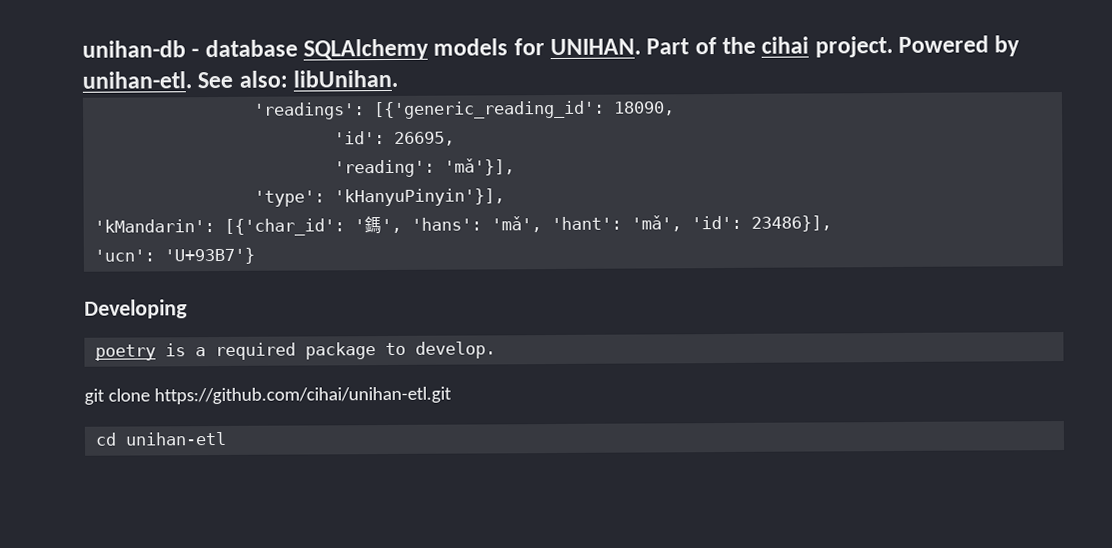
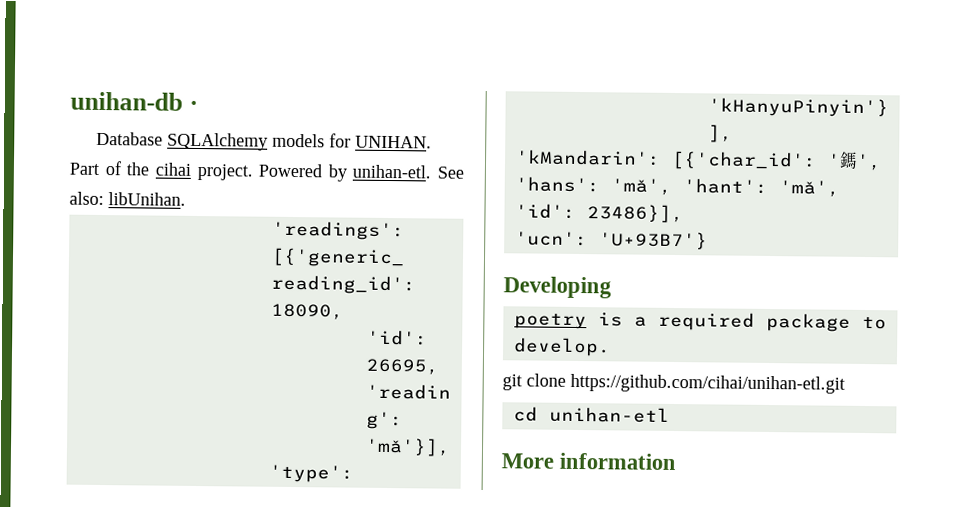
[191,39,298,58] - database -> [188,100,199,112] [96,131,164,146] · // Database
(228, 438) none -> [501,452,677,471] // More information

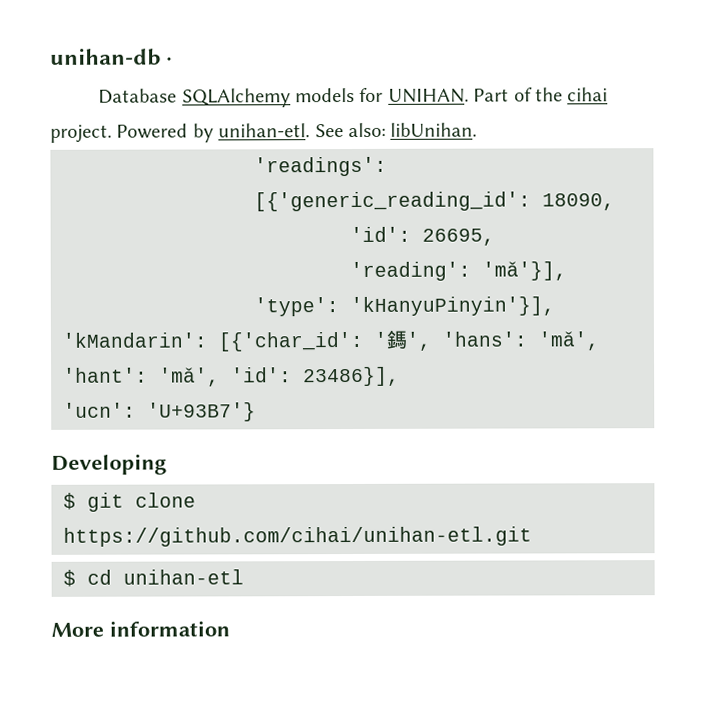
[513,311,887,332] [512,337,611,357] poetry is a required package to develop. // -> [63,492,76,510] $
(845, 383) none -> [63,569,76,587] $

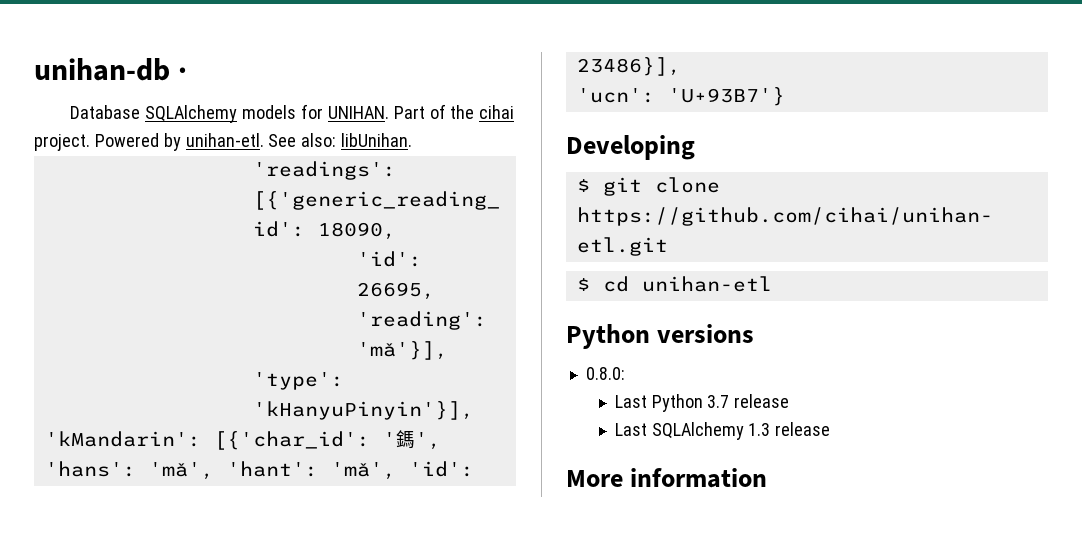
(244, 577) none -> [566,324,755,349] [585,367,625,380] [614,394,790,412] [614,422,831,440] // Python versions // 0.8.0: // Last Python 3.7 release // Last SQLAlchemy 1.3 release

